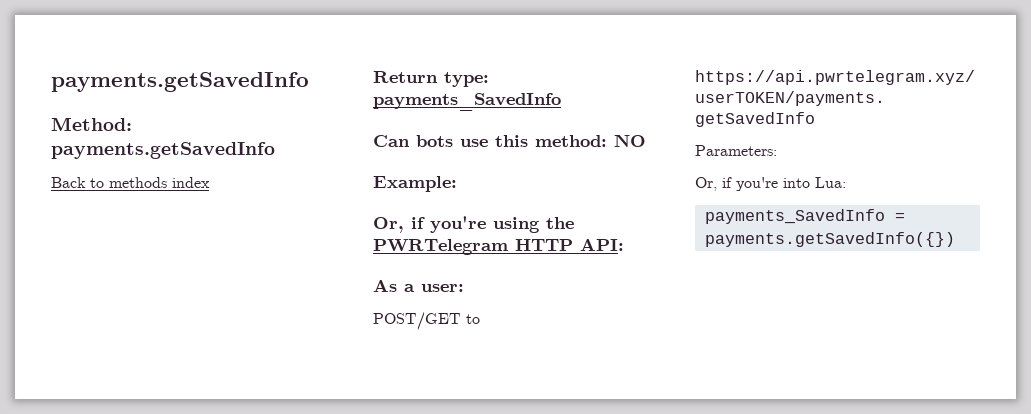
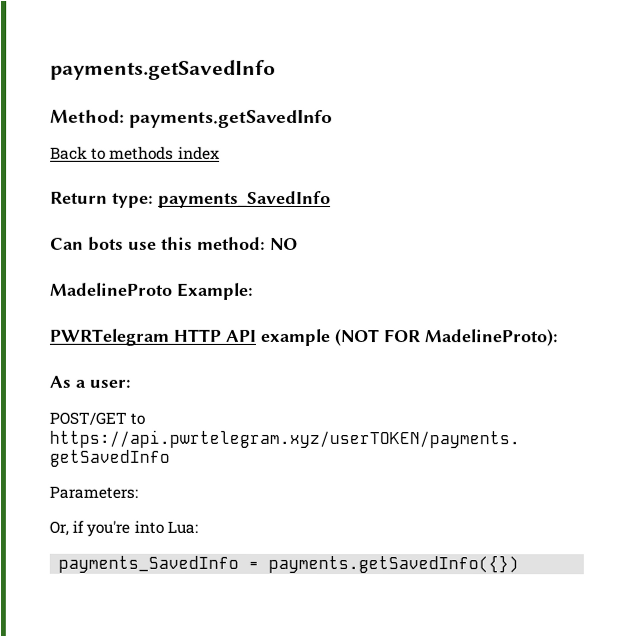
(646, 140) none -> [50,282,173,296] MadelineProto
[373,216,574,233] [373,238,624,255] Or, if you're using the PWRTelegram HTTP API: -> [49,328,558,347] PWRTelegram HTTP API example (NOT FOR MadelineProto):

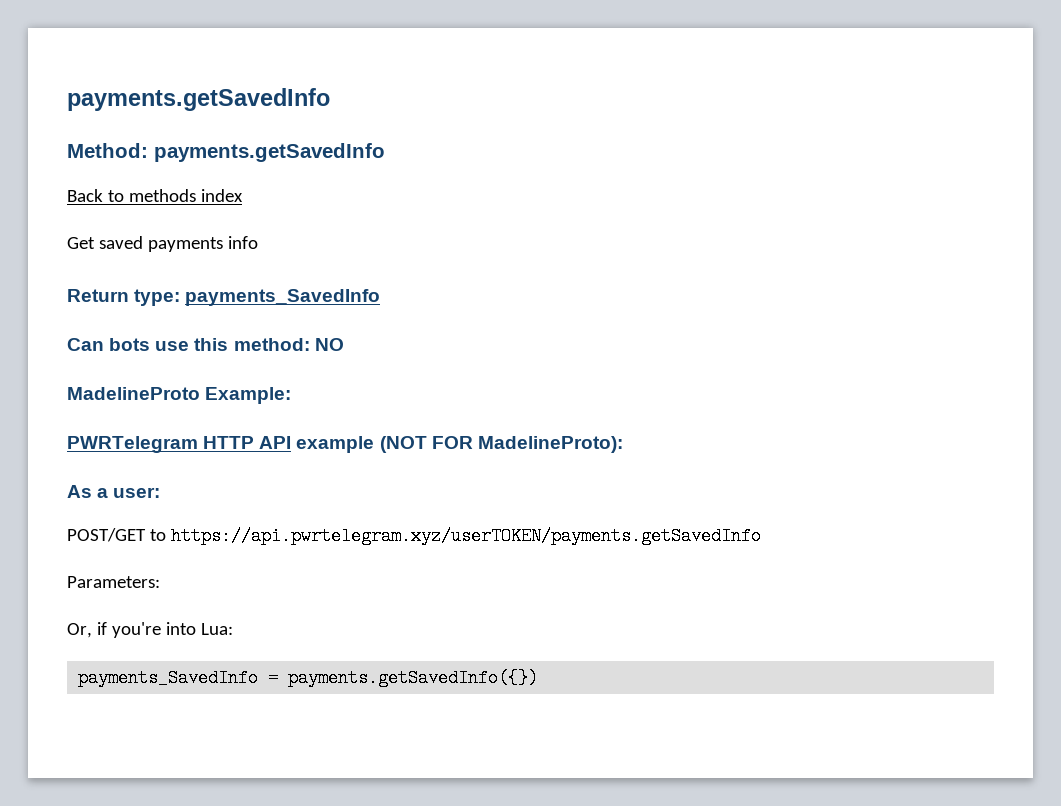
(220, 153) none -> [67,236,258,252] // Get saved payments info

